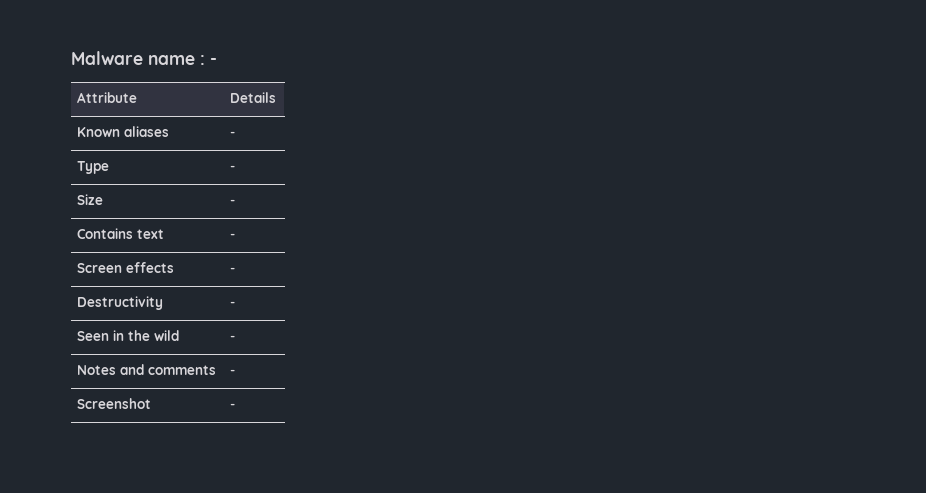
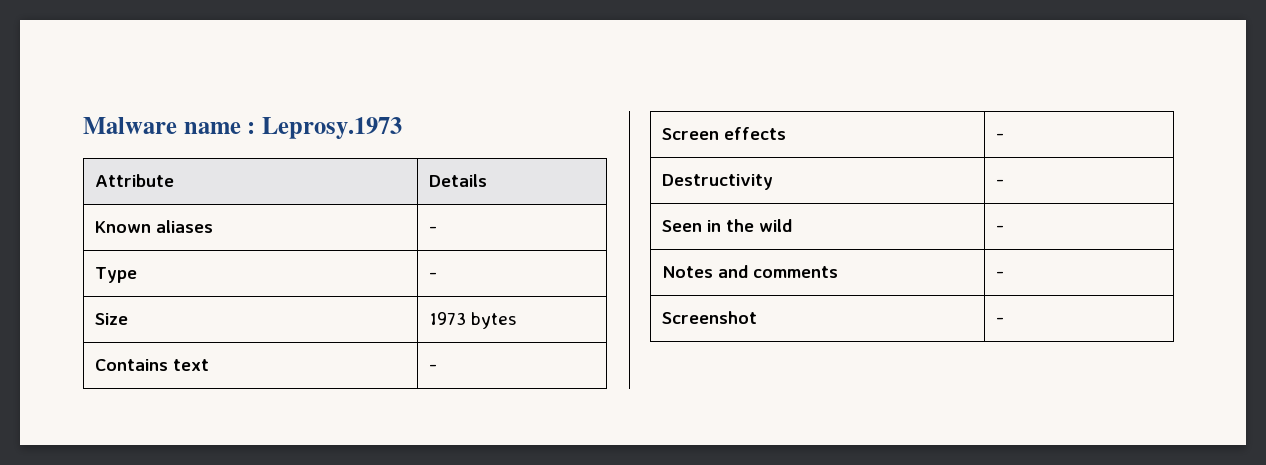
[210,57,217,65] - -> [261,117,402,139] Leprosy.1973
[230,199,236,205] - -> [429,312,518,329] 1973 bytes

